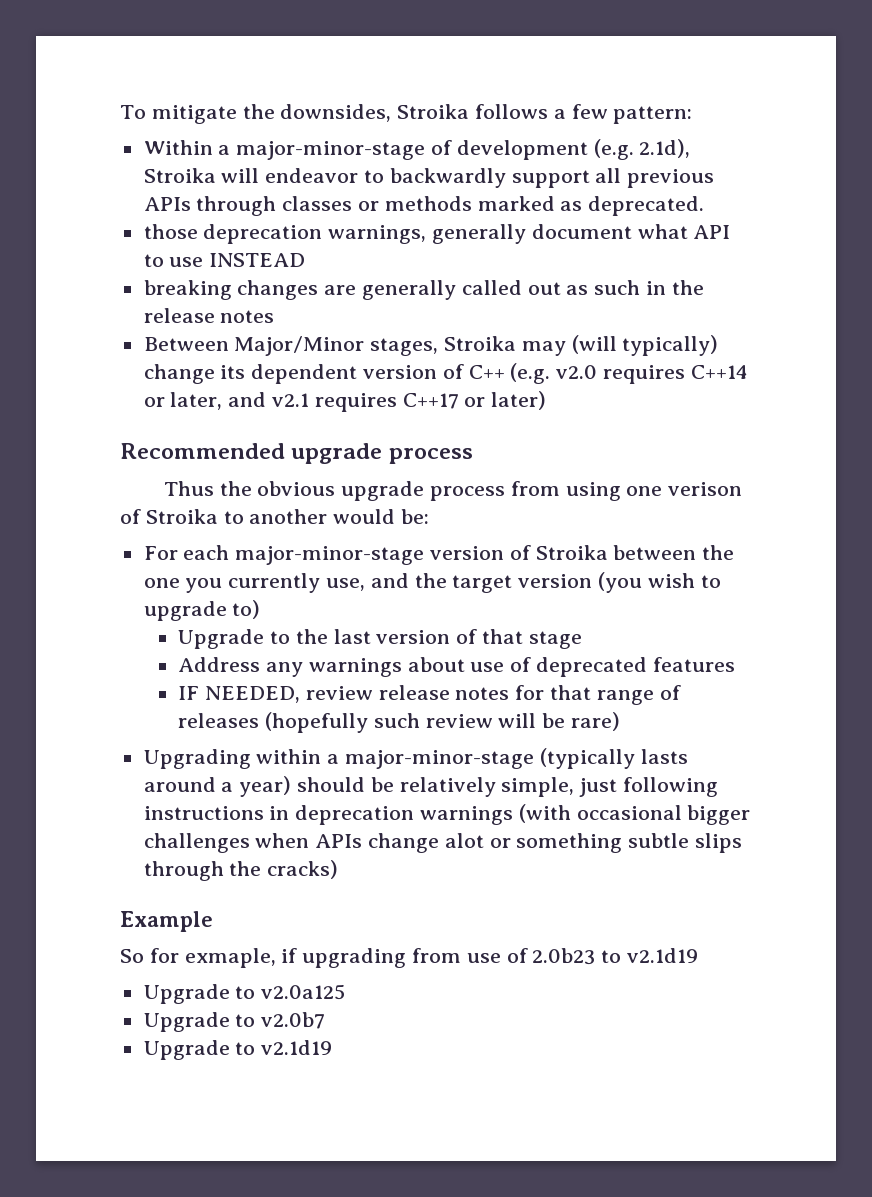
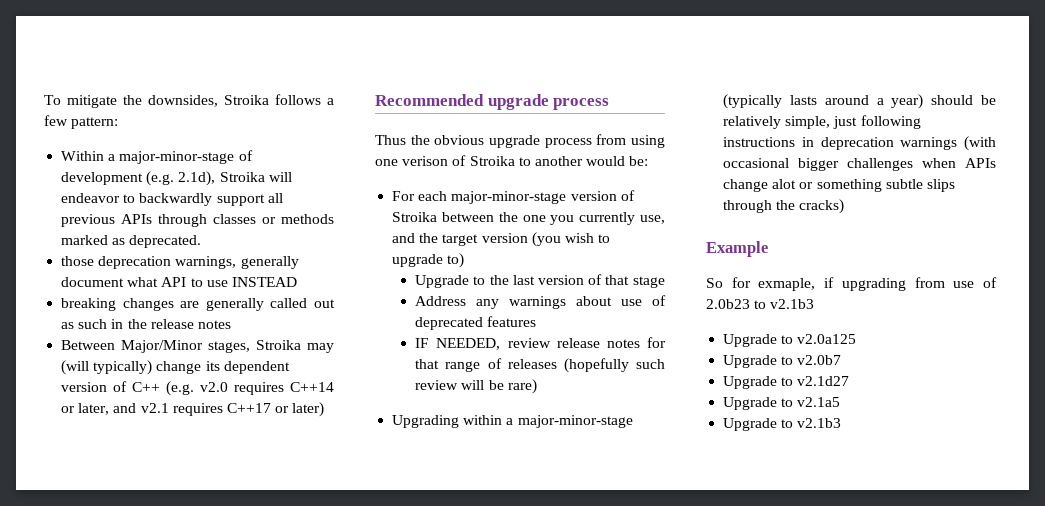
[627,948,699,963] v2.1d19 -> [770,299,815,309] v2.1b3
[261,1040,333,1055] v2.1d19 -> [797,376,850,386] [723,397,841,410] [723,418,842,431] v2.1d27 // Upgrade to v2.1a5 // Upgrade to v2.1b3

